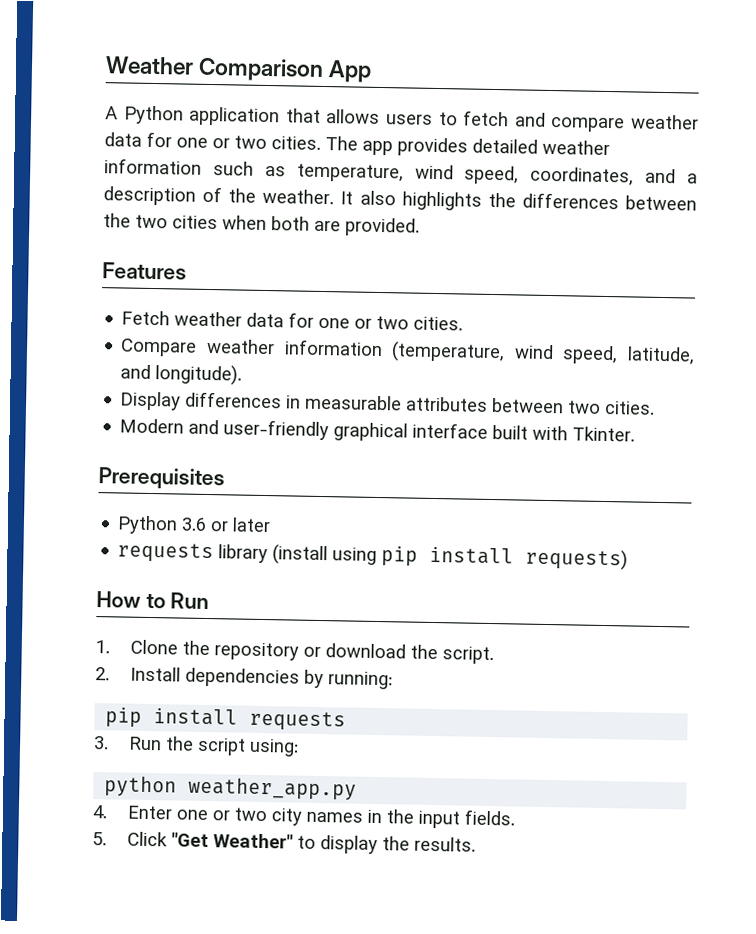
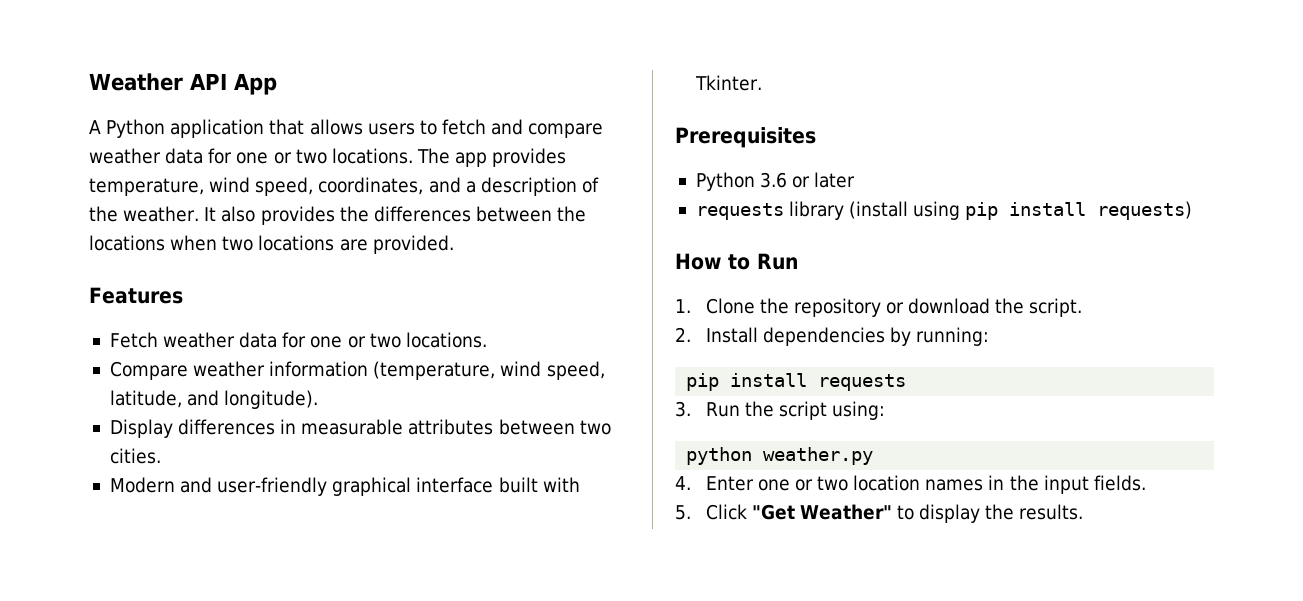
[198,57,325,82] Comparison -> [189,73,227,90] API
[271,136,321,150] cities. -> [331,148,413,164] locations.
[472,138,610,156] [104,158,286,177] detailed weather information such as -> (567, 157) none
[401,191,482,211] highlights -> [260,206,335,225] provides
[135,214,310,231] two cities when both -> [89,235,335,251] locations when two locations
[413,316,464,331] cities. -> [405,332,487,348] locations.
[188,776,358,801] weather_app.py -> [763,447,874,465] weather.py
[271,808,303,826] city -> [853,475,921,491] location

